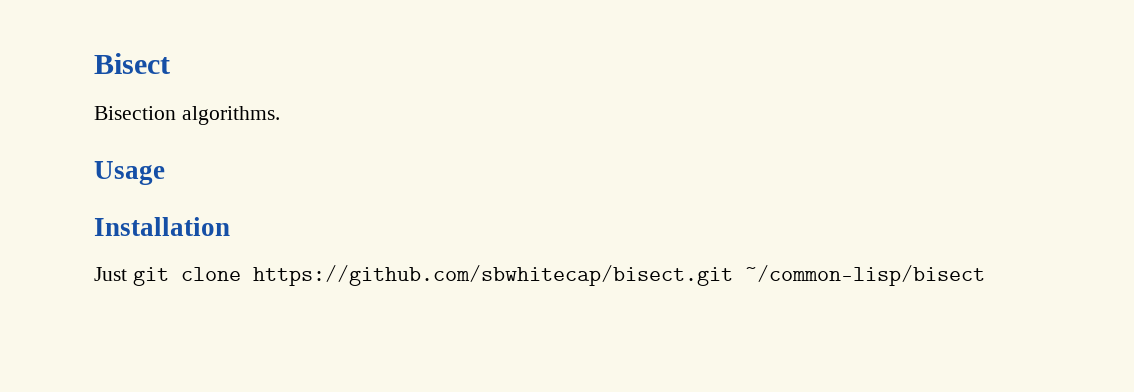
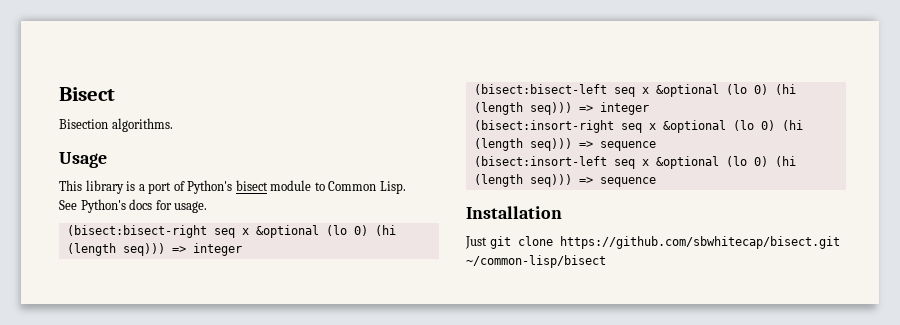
(165, 173) none -> [59,180,406,194] [59,199,208,213] [66,225,396,238] [66,243,242,256] [473,84,796,97] [473,102,649,115] [473,120,803,133] [473,138,656,151] [473,156,796,169] [473,174,656,187] // This library is a port of Python's bisect module to Common Lisp. // See Python's docs for usage. // (bisect:bisect-right seq x &optional (lo 0) (hi (length seq))) => integer // (bisect:bisect-left seq x &optional (lo 0) (hi (length seq))) => integer // (bisect:insort-right seq x &optional (lo 0) (hi (length seq))) => sequence // (bisect:insort-left seq x &optional (lo 0) (hi (length seq))) => sequence

